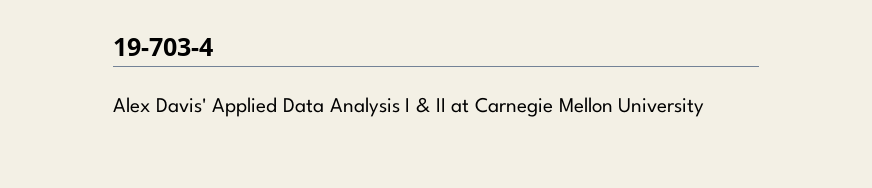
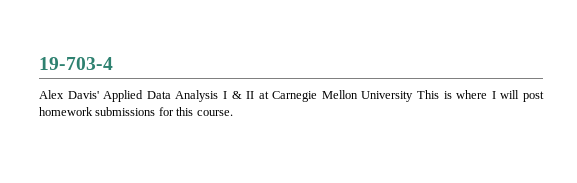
(705, 107) none -> [417,90,544,102] [39,107,233,116] This is where I will post homework submissions for this course.

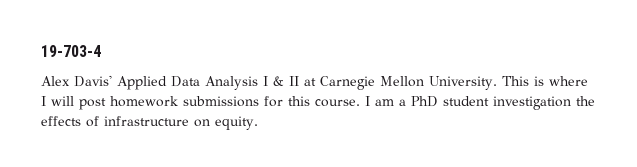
[361,91,414,102] University -> [429,76,497,90] University.
(233, 113) none -> [365,96,595,110] [41,116,258,130] I am a PhD student investigation the effects of infrastructure on equity.

